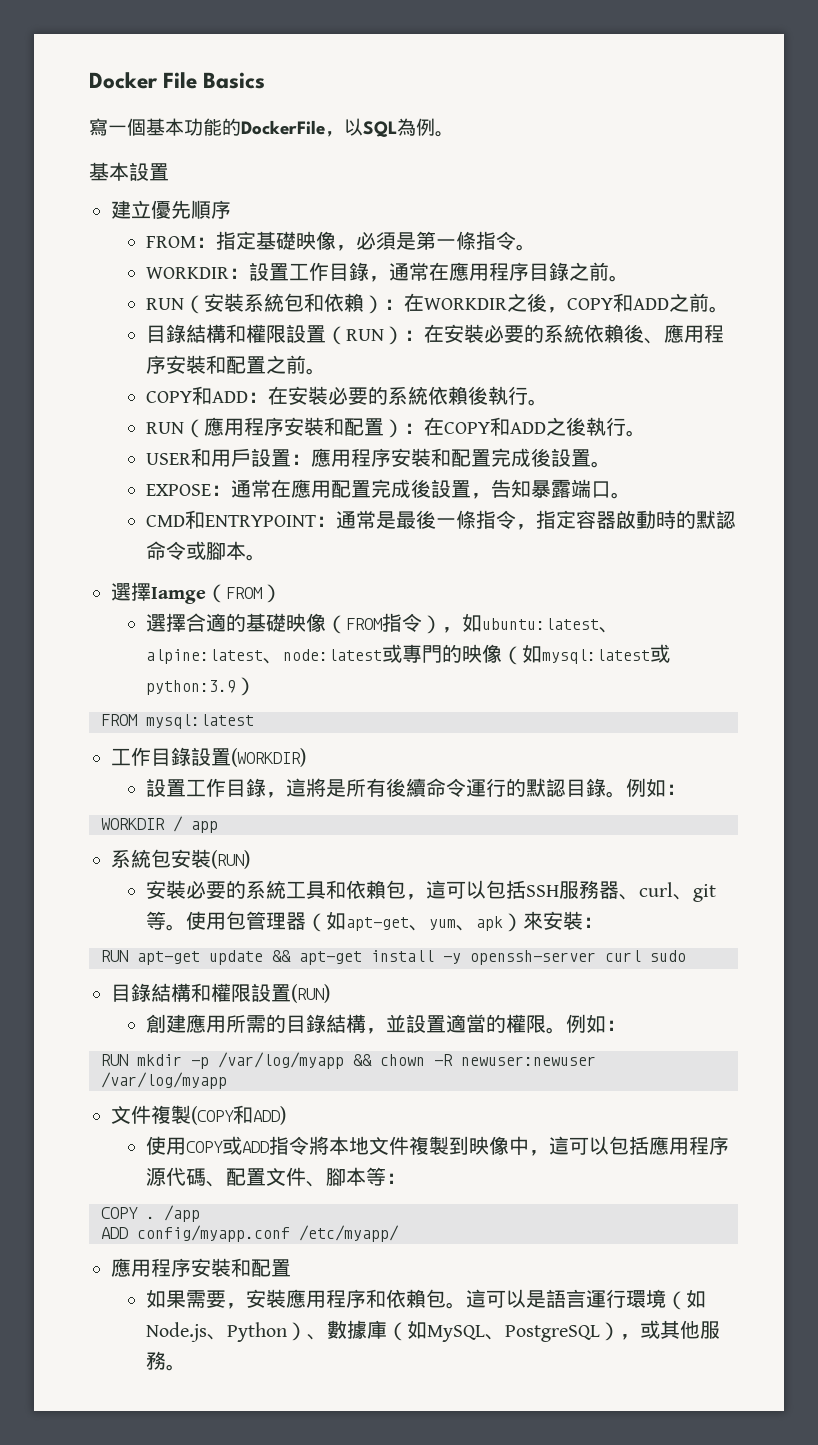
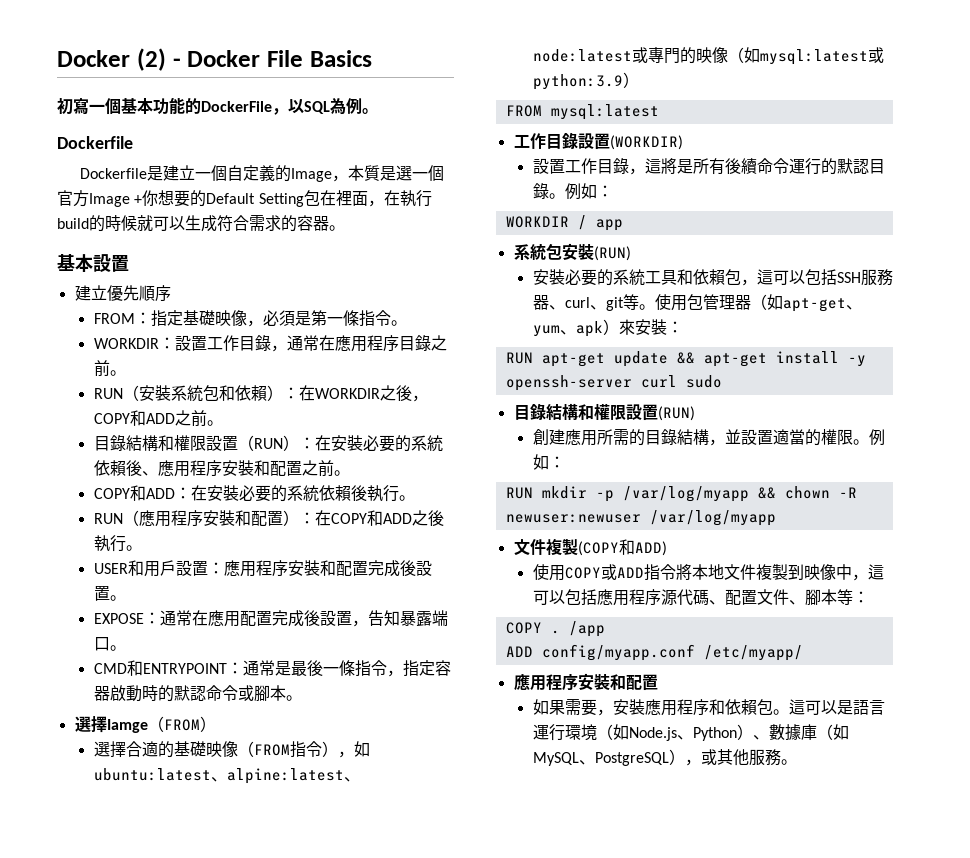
[89,72,158,89] Docker -> [57,48,261,71] Docker (2) - Docker
(266, 80) none -> [57,98,73,115] 初
(454, 134) none -> [57,136,133,149] [80,165,445,182] [57,190,432,207] [57,215,345,232] // Dockerfile // Dockerfile是建立一個自定義的Image，本質是選一個官方Image +你想要的Default Setting包在裡面，在執行build的時候就可以生成符合需求的容器。

